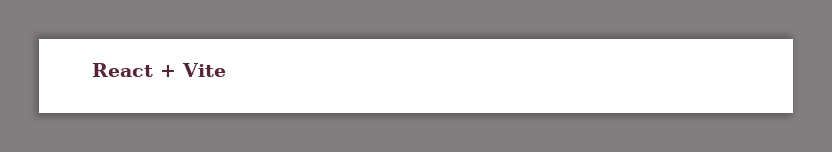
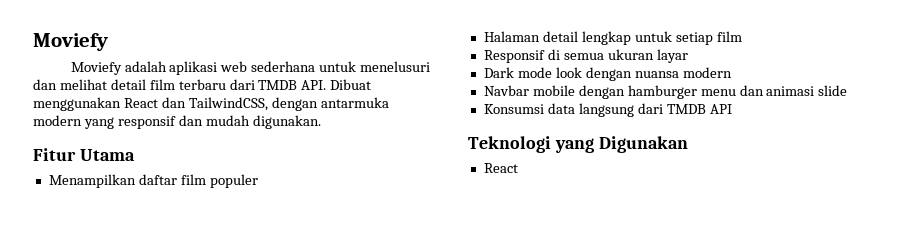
[92,63,226,77] React + Vite -> [33,33,108,51] [70,61,431,75] [33,79,372,90] [33,97,389,111] [33,115,321,129] [33,148,135,161] [48,174,258,188] [483,31,742,45] [483,49,688,63] [483,67,732,81] [483,85,848,99] [483,103,732,117] [468,136,688,153] [483,163,518,173] Moviefy // Moviefy adalah aplikasi web sederhana untuk menelusuri dan melihat detail film terbaru dari TMDB API. Dibuat menggunakan React dan TailwindCSS, dengan antarmuka modern yang responsif dan mudah digunakan. // Fitur Utama // Menampilkan daftar film populer // Halaman detail lengkap untuk setiap film // Responsif di semua ukuran layar // Dark mode look dengan nuansa modern // Navbar mobile dengan hamburger menu dan animasi slide // Konsumsi data langsung dari TMDB API // Teknologi yang Digunakan // React

